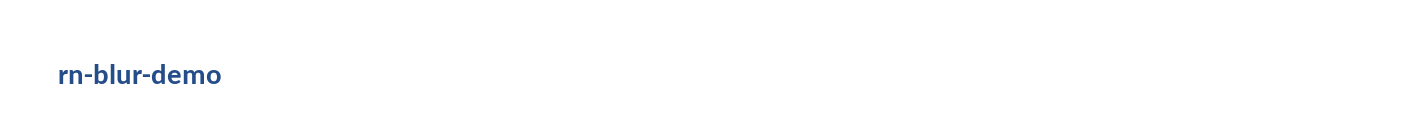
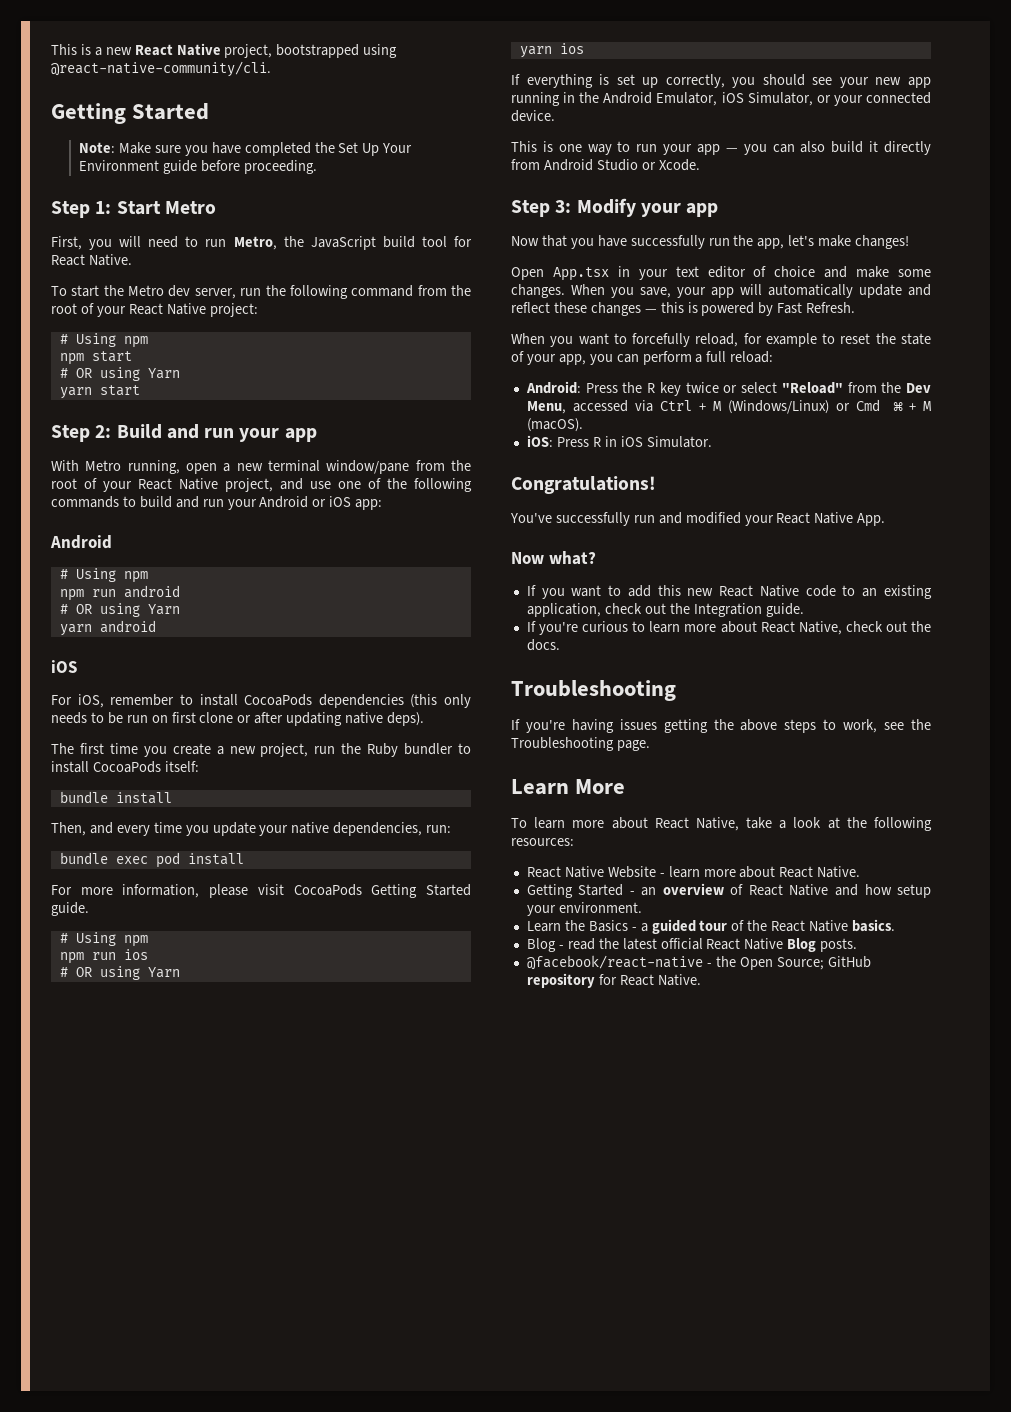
[58,64,222,84] rn-blur-demo -> [51,43,398,58] [51,61,271,77] [51,103,210,124] [79,142,413,156] [79,160,317,174] [51,201,216,218] [51,236,472,250] [51,254,132,266] [51,285,472,299] [51,303,258,317] [59,333,148,348] [59,351,132,365] [59,367,180,381] [59,385,140,399] [51,424,317,442] [51,460,471,474] [51,478,472,492] [51,496,383,510] [50,535,112,549] [59,568,148,583] [59,585,180,601] [59,603,180,617] [59,620,156,636] [51,660,77,673] [51,694,471,708] [51,712,425,726] [51,743,472,757] [51,761,199,773] [59,791,172,804] [51,822,452,836] [59,852,244,868] [51,884,471,898] [51,902,89,916] [59,932,148,947] [59,949,148,964] [59,966,180,980] [519,43,584,58] [511,74,931,88] [511,92,931,106] [511,110,555,122] [511,141,931,155] [511,159,700,171] [511,198,719,217] [511,235,910,249] [511,266,931,281] [511,284,931,298] [511,302,856,316] [511,333,931,347] [511,351,774,365] [525,381,931,396] [526,399,931,414] [526,418,583,432] [526,435,712,448] [511,476,656,494] [510,512,886,526] [511,551,596,565] [526,585,932,599] [526,603,804,617] [526,621,932,635] [526,639,560,651] [511,680,676,701] [511,719,932,733] [511,737,650,751] [511,779,626,795] [511,817,932,831] [511,838,574,846] [526,866,861,878] [526,883,931,898] [526,902,642,916] [526,919,896,934] [526,938,858,952] [526,955,871,970] [526,973,701,988] This is a new React Native project, bootstrapped using @react-native-community/cli. // Getting Started // Note: Make sure you have completed the Set Up Your Environment guide before proceeding. // Step 1: Start Metro // First, you will need to run Metro, the JavaScript build tool for React Native. // To start the Metro dev server, run the following command from the root of your React Native project: // # Using npm // npm start // # OR using Yarn // yarn start // Step 2: Build and run your app // With Metro running, open a new terminal window/pane from the root of your React Native project, and use one of the following commands to build and run your Android or iOS app: // Android // # Using npm // npm run android // # OR using Yarn // yarn android // iOS // For iOS, remember to install CocoaPods dependencies (this only needs to be run on first clone or after updating native deps). // The first time you create a new project, run the Ruby bundler to install CocoaPods itself: // bundle install // Then, and every time you update your native dependencies, run: // bundle exec pod install // For more information, please visit CocoaPods Getting Started guide. // # Using npm // npm run ios // # OR using Yarn // yarn ios // If everything is set up correctly, you should see your new app running in the Android Emulator, iOS Simulator, or your connected device. // This is one way to run your app — you can also build it directly from Android Studio or Xcode. // Step 3: Modify your app // Now that you have successfully run the app, let's make changes! // Open App.tsx in your text editor of choice and make some changes. When you save, your app will automatically update and reflect these changes — this is powered by Fast Refresh. // When you want to forcefully reload, for example to reset the state of your app, you can perform a full reload: // Android: Press the R key twice or select "Reload" from the Dev Menu, accessed via Ctrl + M (Windows/Linux) or Cmd ⌘ + M (macOS). // iOS: Press R in iOS Simulator. // Congratulations! // You've successfully run and modified your React Native App. // Now what? // If you want to add this new React Native code to an existing application, check out the Integration guide. // If you're curious to learn more about React Native, check out the docs. // Troubleshooting // If you're having issues getting the above steps to work, see the Troubleshooting page. // Learn More // To learn more about React Native, take a look at the following resources: // React Native Website - learn more about React Native. // Getting Started - an overview of React Native and how setup your environment. // Learn the Basics - a guided tour of the React Native basics. // Blog - read the latest official React Native Blog posts. // @facebook/react-native - the Open Source; GitHub repository for React Native.

